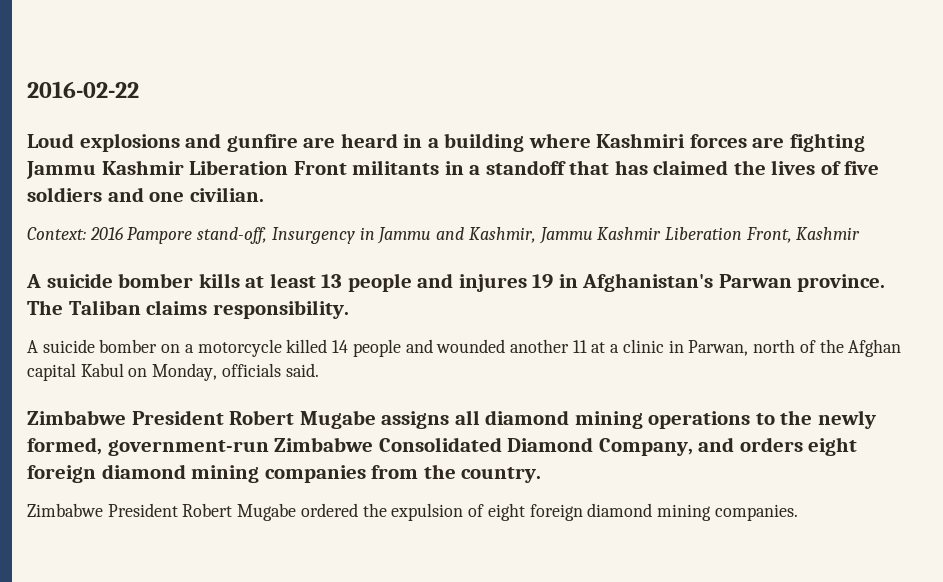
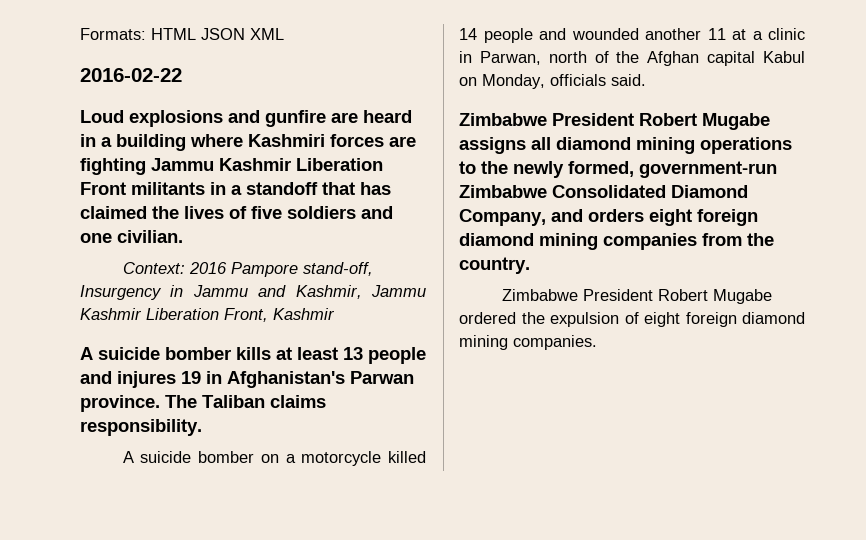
(27, 89) none -> [80,28,284,40] Formats: HTML JSON XML //

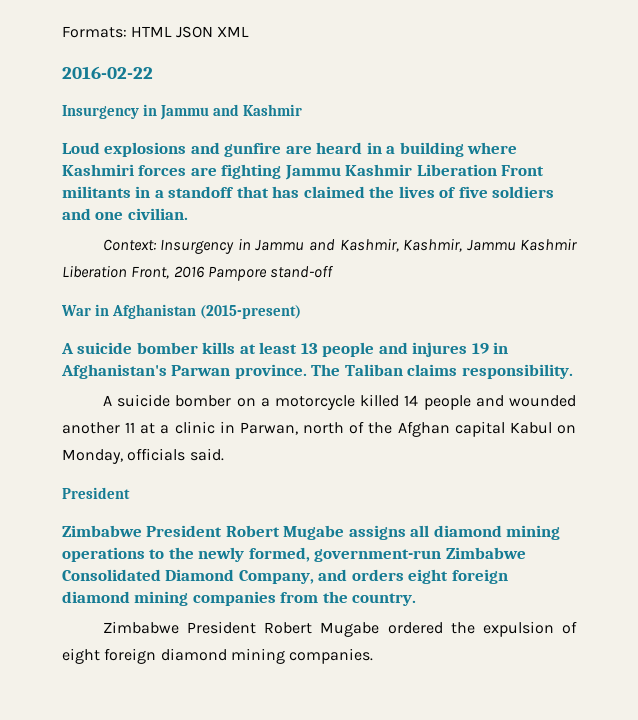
(182, 75) none -> [62,104,303,120] // Insurgency in Jammu and Kashmir
[188,262,373,277] 2016 Pampore stand-off, -> (157, 245) none
(362, 292) none -> [402,238,462,252] Kashmir,
[273,308,335,320] Kashmir -> [173,265,334,281] [61,304,302,319] 2016 Pampore stand-off // War in Afghanistan (2015-present)
(646, 80) none -> [62,487,130,499] // President

